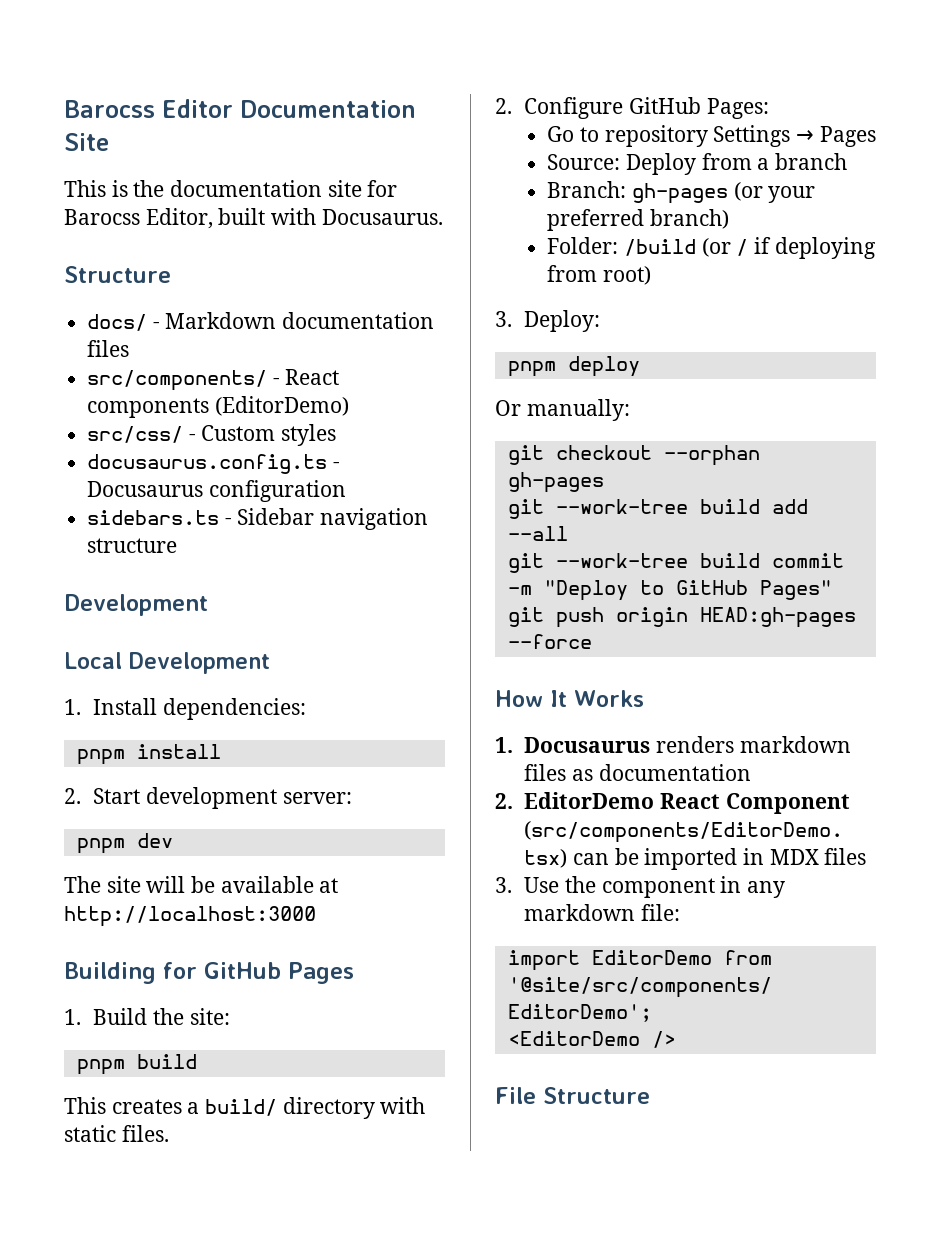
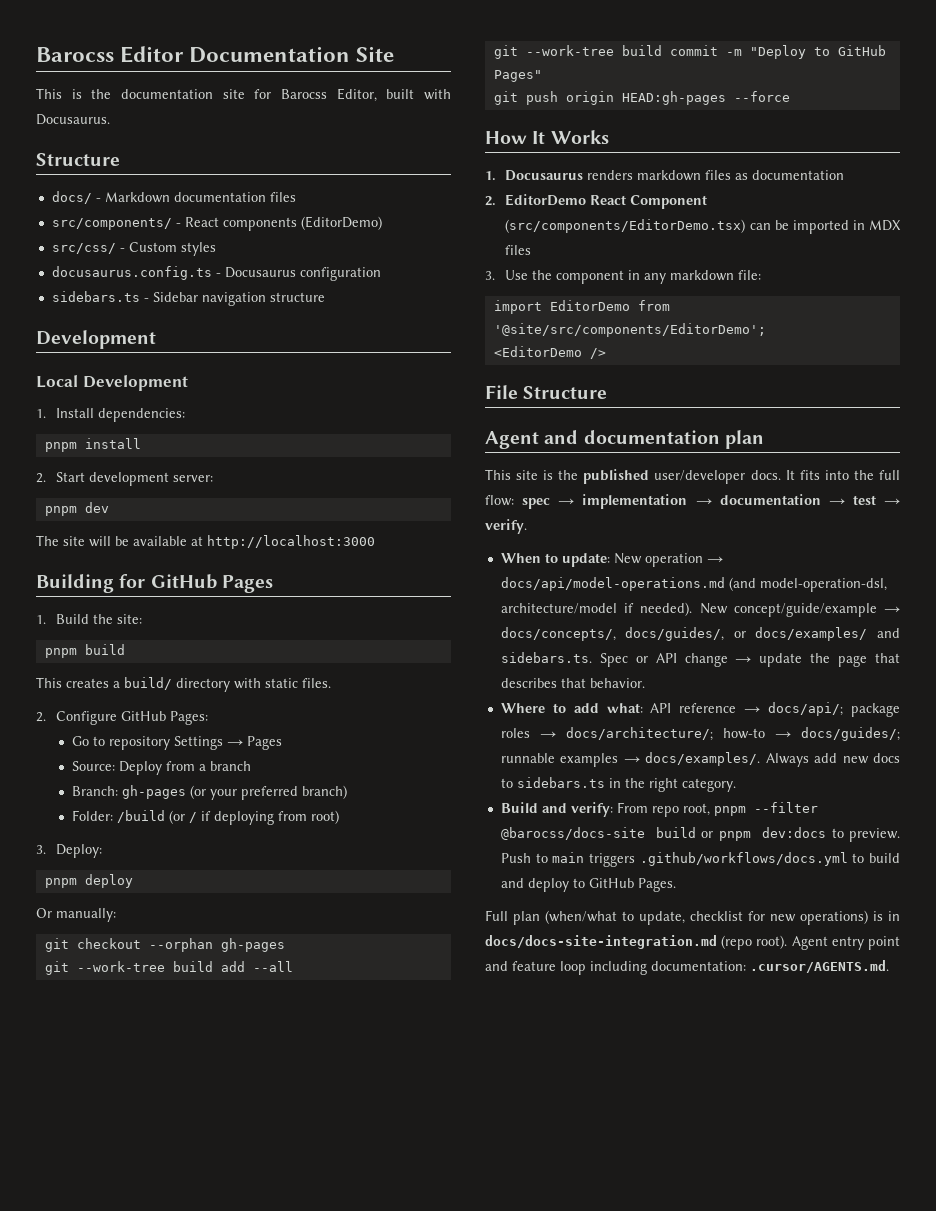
(650, 1095) none -> [485,430,764,449] [485,469,900,484] [485,494,900,509] [485,519,527,534] [500,553,723,567] [500,577,887,592] [500,602,900,617] [500,627,900,641] [500,652,900,667] [500,678,645,688] [500,702,900,717] [500,727,900,741] [500,752,901,767] [500,777,736,792] [500,802,818,817] [500,827,900,842] [500,852,900,867] [500,878,676,892] [485,910,900,925] [485,935,900,950] [485,960,889,975] // Agent and documentation plan // This site is the published user/developer docs. It fits into the full flow: spec → implementation → documentation → test → verify. // When to update: New operation → docs/api/model-operations.md (and model-operation-dsl, architecture/model if needed). New concept/guide/example → docs/concepts/, docs/guides/, or docs/examples/ and sidebars.ts. Spec or API change → update the page that describes that behavior. // Where to add what: API reference → docs/api/; package roles → docs/architecture/; how-to → docs/guides/; runnable examples → docs/examples/. Always add new docs to sidebars.ts in the right category. // Build and verify: From repo root, pnpm --filter @barocss/docs-site build or pnpm dev:docs to preview. Push to main triggers .github/workflows/docs.yml to build and deploy to GitHub Pages. // Full plan (when/what to update, checklist for new operations) is in docs/docs-site-integration.md (repo root). Agent entry point and feature loop including documentation: .cursor/AGENTS.md.

